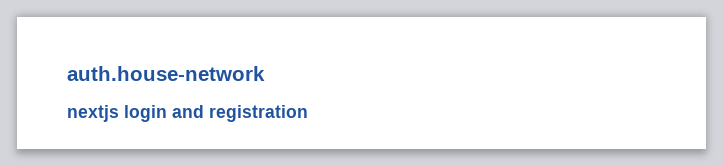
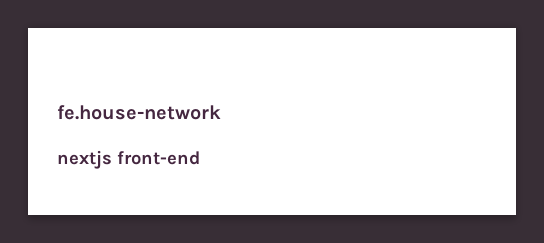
[67,66,265,81] auth.house-network -> [57,105,221,120] fe.house-network
[124,105,308,122] login and registration -> [117,151,200,165] front-end

